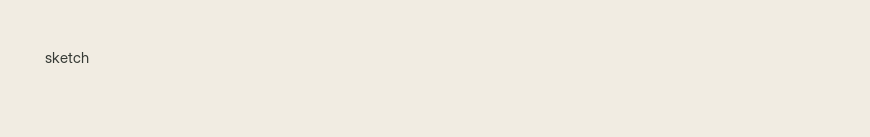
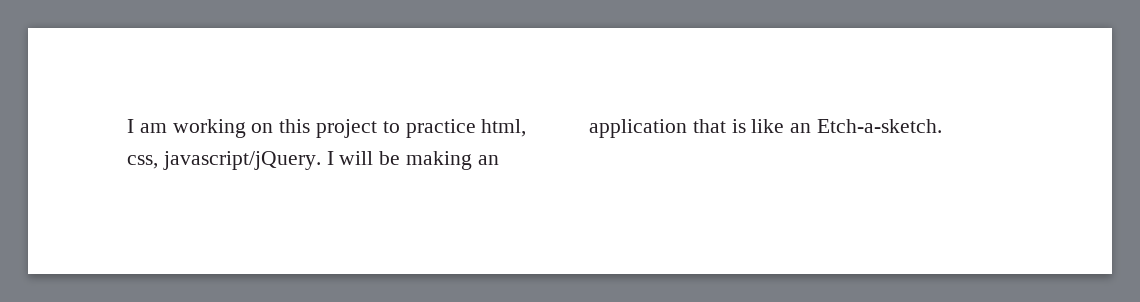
[45,52,89,63] sketch -> [127,119,527,138] [127,151,499,170] [589,119,943,138] I am working on this project to practice html, css, javascript/jQuery. I will be making an application that is like an Etch-a-sketch.

